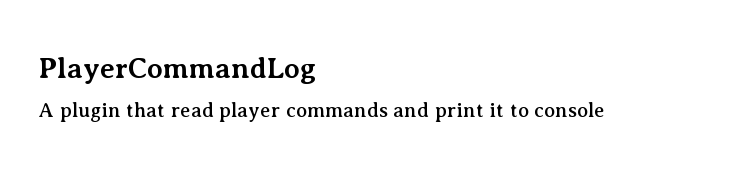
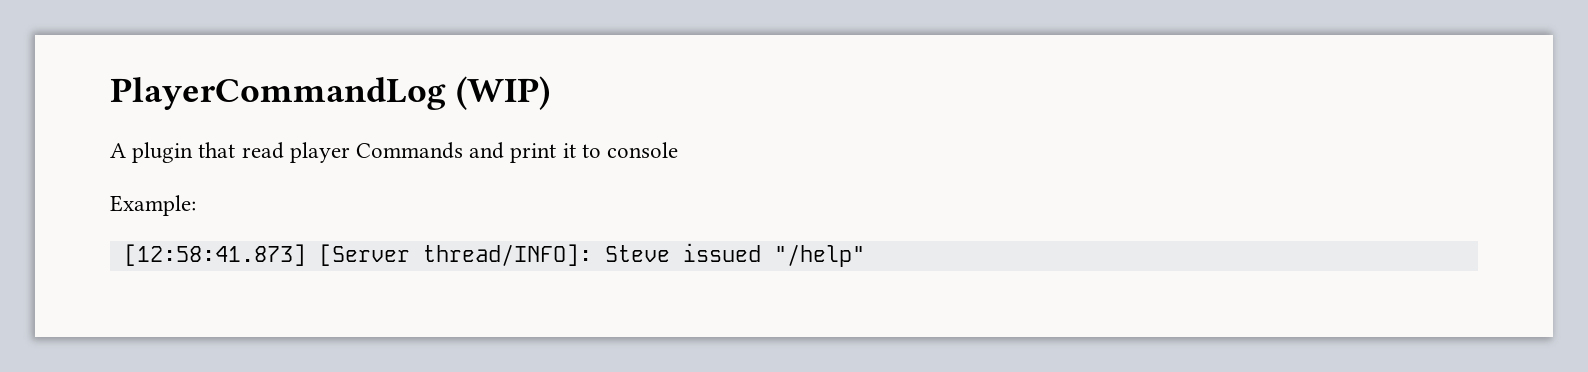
(316, 70) none -> [455,76,550,110] (WIP)
[285,102,388,117] commands -> [356,142,464,159] Commands
(606, 109) none -> [110,195,196,216] [123,243,865,267] // Example: // [12:58:41.873] [Server thread/INFO]: Steve issued "/help"

